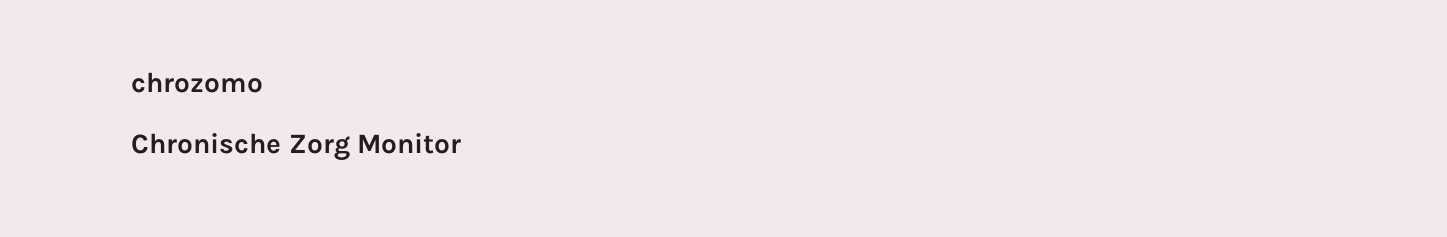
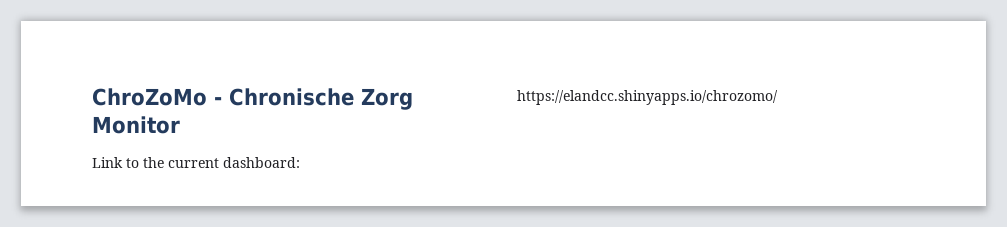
[131,72,263,93] chrozomo // -> [92,88,222,106] ChroZoMo -
(462, 143) none -> [92,157,300,168] [517,90,778,105] // Link to the current dashboard: https://elandcc.shinyapps.io/chrozomo/

